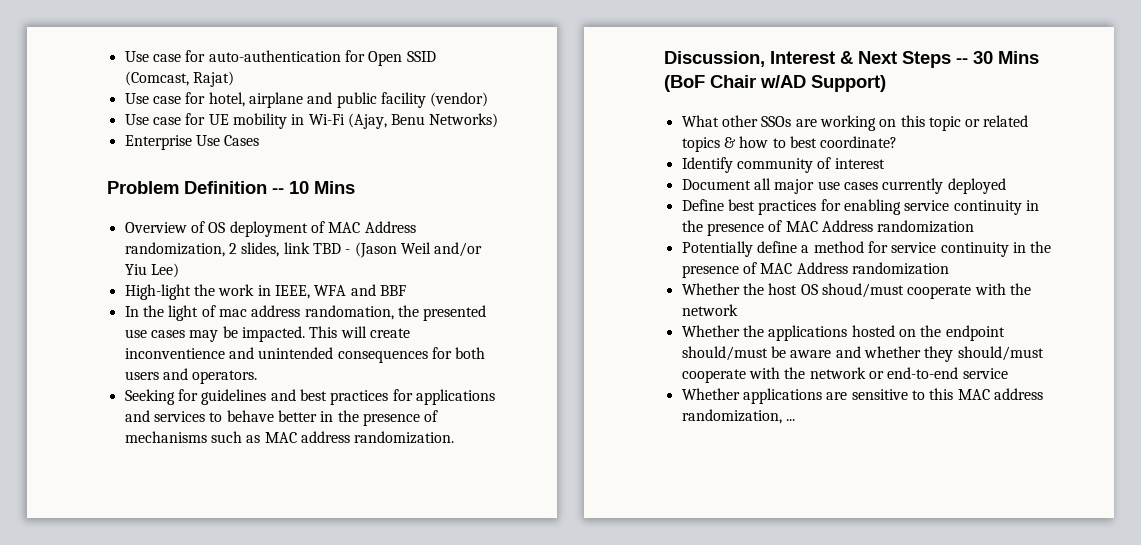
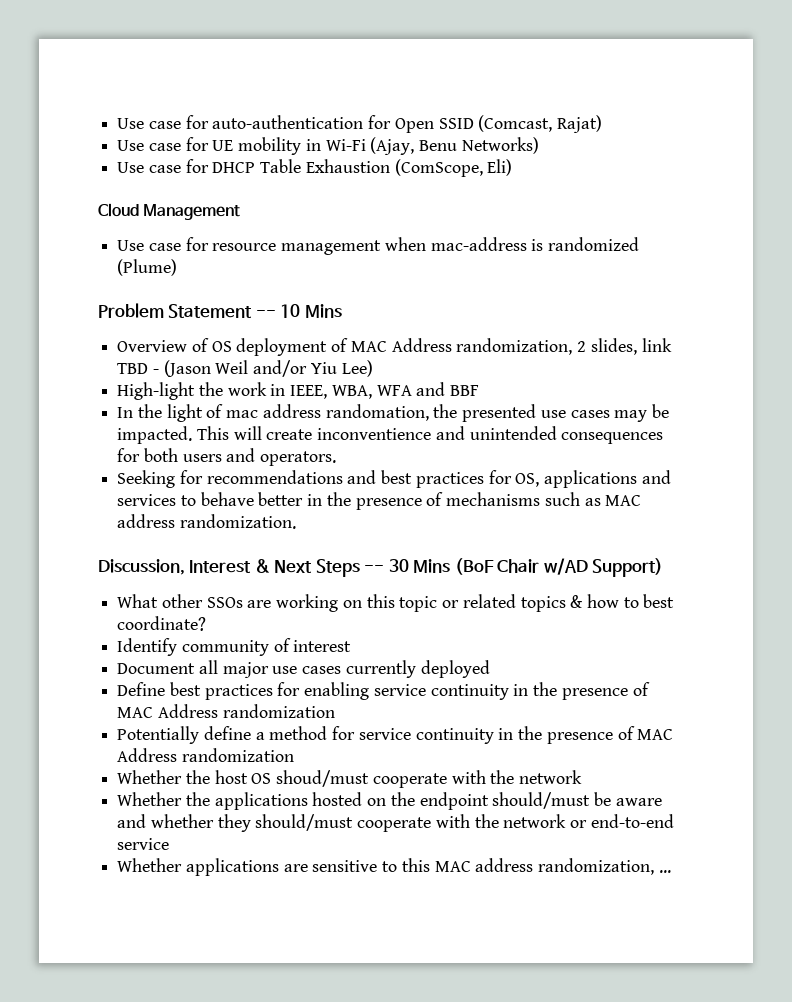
[124,92,489,108] // Use case for hotel, airplane and public facility (vendor) -> (603, 124) none
[124,135,260,150] Enterprise Use Cases -> [117,159,513,177] [98,203,241,220] [117,237,640,255] [117,259,178,276] Use case for DHCP Table Exhaustion (ComScope, Eli) // Cloud Management // Use case for resource management when mac-address is randomized (Plume)
[184,181,267,194] Definition -> [168,304,253,318] Statement
(310, 292) none -> [331,385,372,399] WBA,
[201,389,267,405] guidelines -> [206,470,343,484] recommendations
(413, 395) none -> [515,473,540,487] OS,

